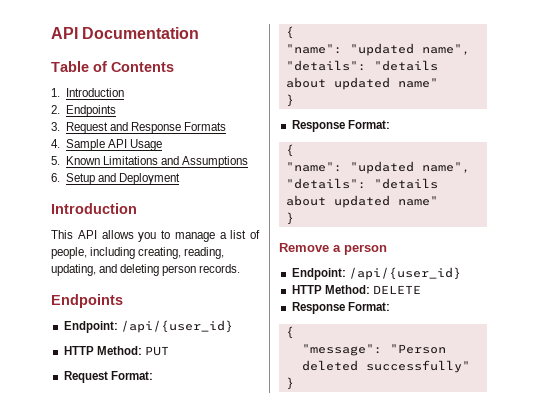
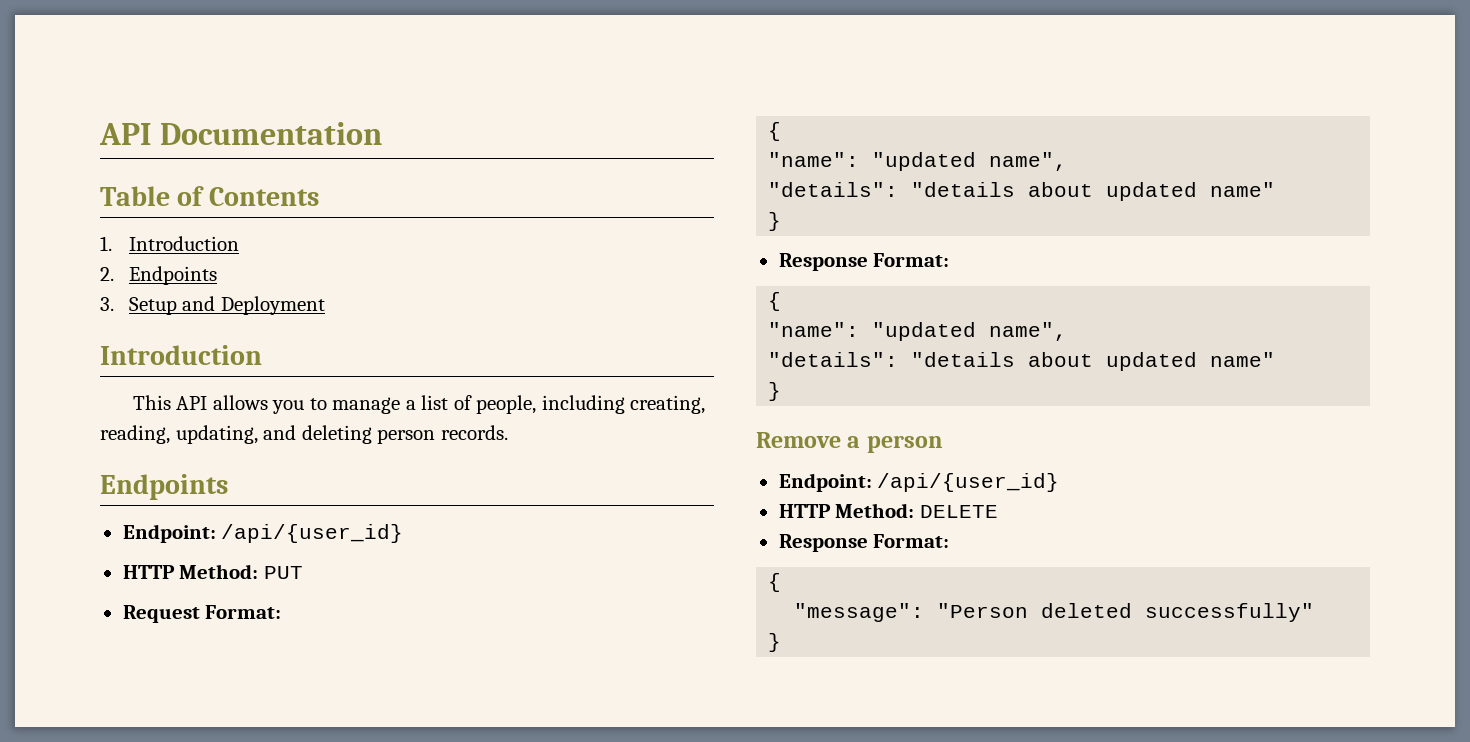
[65,122,227,134] [51,139,162,151] [51,156,249,168] [51,173,60,182] Request and Response Formats // 4. Sample API Usage // 5. Known Limitations and Assumptions // 6. -> (114, 304) none

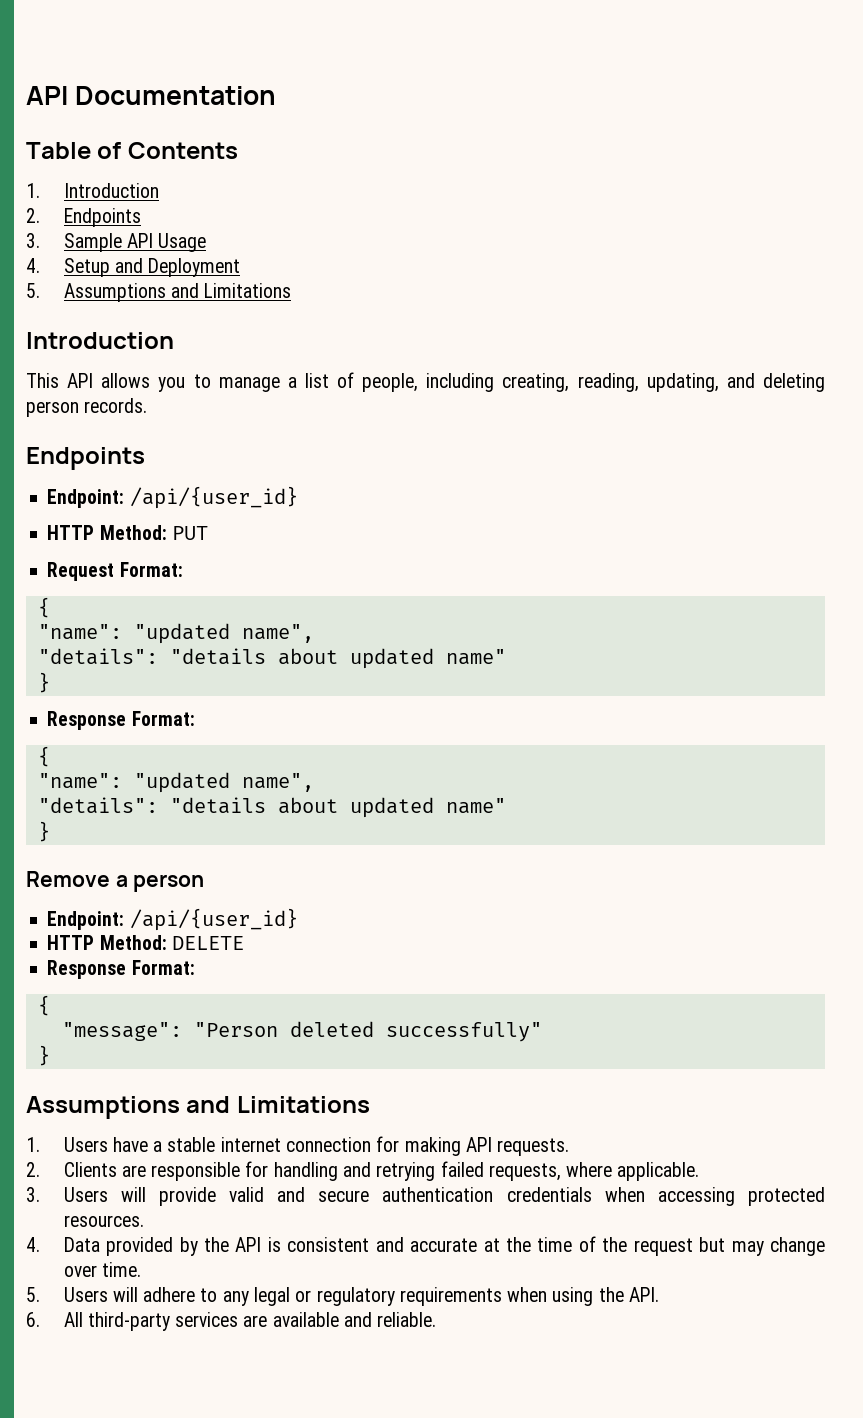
(114, 304) none -> [63,233,207,252] [26,258,40,273] Sample API Usage // 4.
(325, 305) none -> [26,283,292,302] // 5. Assumptions and Limitations
(782, 642) none -> [26,1096,370,1119] [26,1136,570,1156] [26,1161,700,1181] [26,1187,825,1206] [63,1215,144,1227] [26,1236,825,1256] [63,1262,141,1277] [26,1287,659,1306] [26,1312,437,1331] // Assumptions and Limitations // 1. Users have a stable internet connection for making API requests. // 2. Clients are responsible for handling and retrying failed requests, where applicable. // 3. Users will provide valid and secure authentication credentials when accessing protected resources. // 4. Data provided by the API is consistent and accurate at the time of the request but may change over time. // 5. Users will adhere to any legal or regulatory requirements when using the API. // 6. All third-party services are available and reliable.

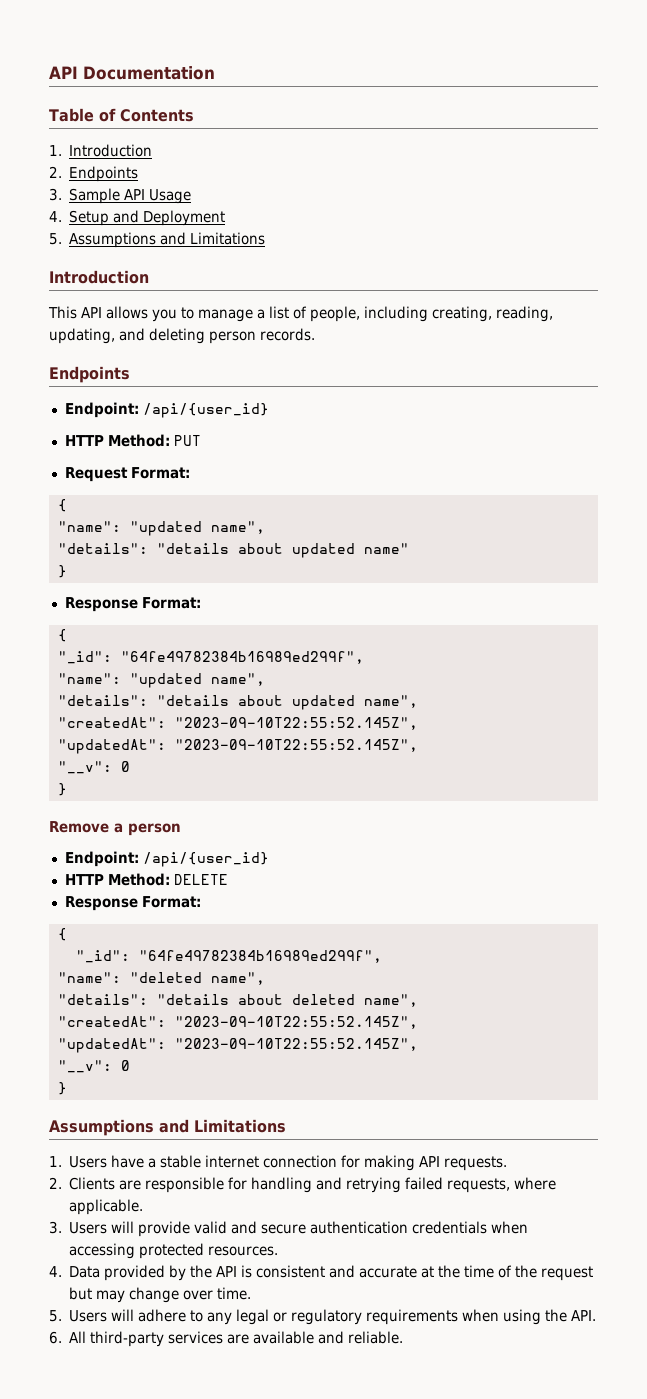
[37,772,314,793] [37,797,506,818] // "name": "updated name", // "details": "details about updated name" -> [57,651,364,664] [57,673,265,688] [57,695,418,710] [57,717,418,730] [57,739,418,754] [57,761,130,774] // "_id": "64fe49782384b16989ed299f", // "name": "updated name", // "details": "details about updated name", // "createdAt": "2023-09-10T22:55:52.145Z", // "updatedAt": "2023-09-10T22:55:52.145Z", // "__v": 0
[61,1021,542,1042] "message": "Person deleted successfully" -> [75,950,382,963] [57,972,265,985] [57,994,418,1007] [57,1016,418,1029] [57,1038,418,1053] [57,1060,130,1073] "_id": "64fe49782384b16989ed299f", // "name": "deleted name", // "details": "details about deleted name", // "createdAt": "2023-09-10T22:55:52.145Z", // "updatedAt": "2023-09-10T22:55:52.145Z", // "__v": 0

